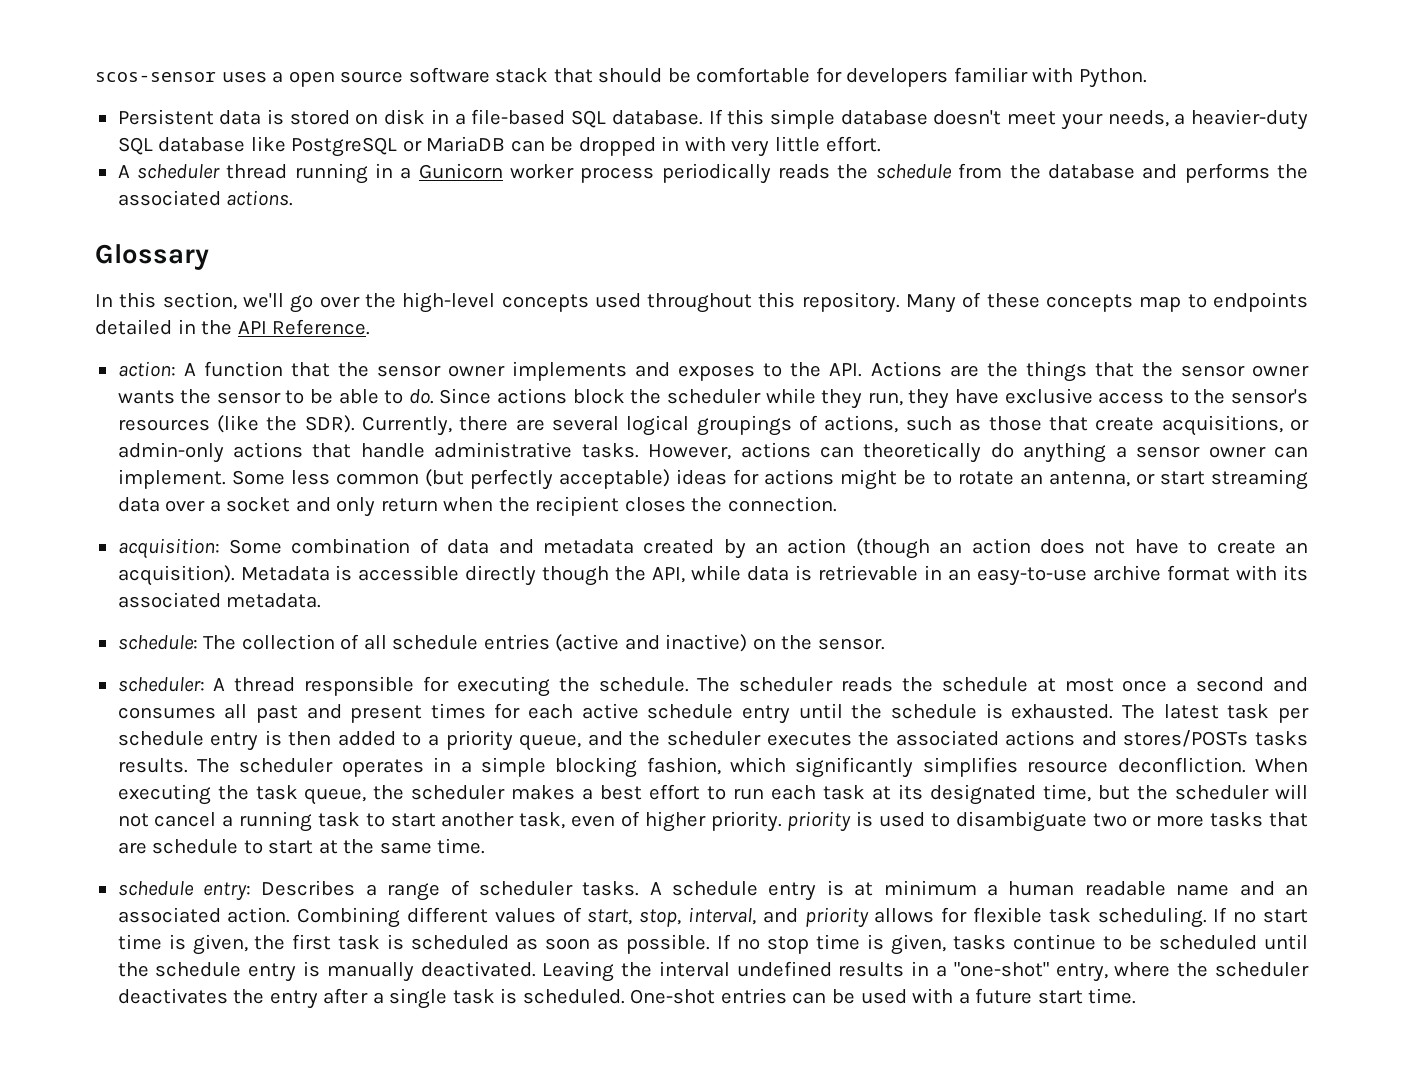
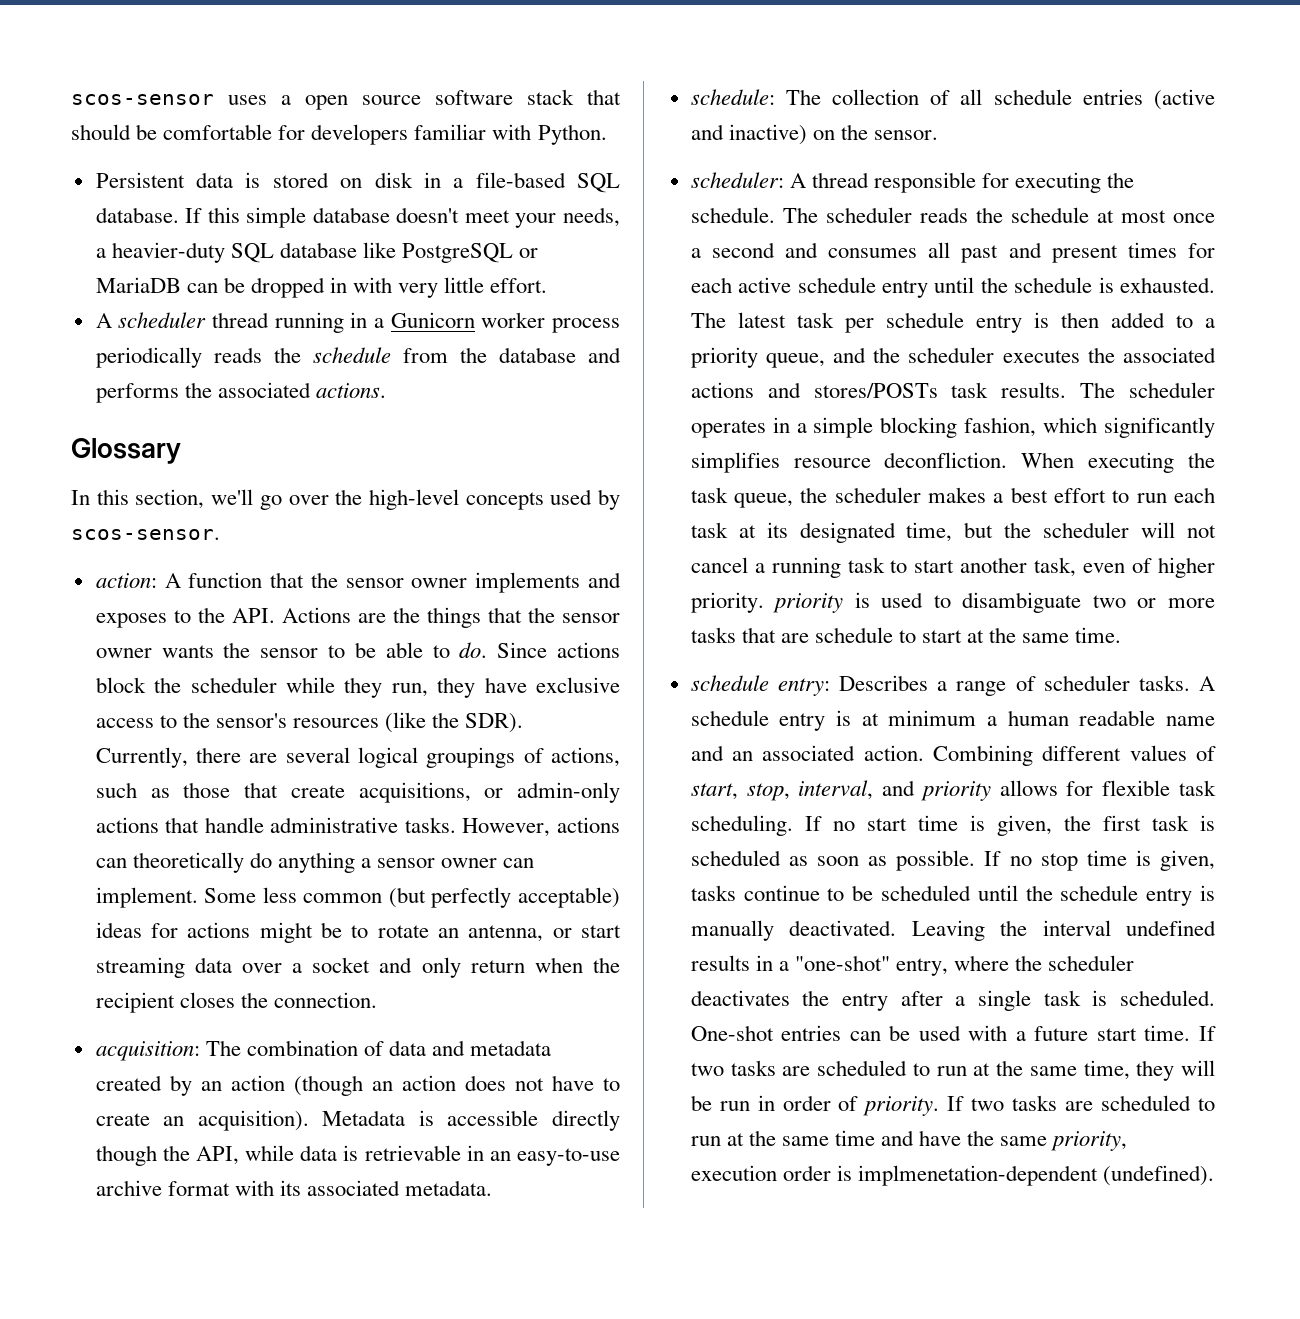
[647,292,1308,313] [95,319,371,335] throughout this repository. Many of these concepts map to endpoints detailed in the API Reference. -> [598,489,620,510] [71,529,220,540] by scos-sensor.
[228,539,282,554] Some -> [205,1040,241,1056] The
[1254,731,1308,746] tasks -> [951,382,989,398] task
(1137, 996) none -> [1199,1026,1216,1041] [690,1060,1215,1081] [690,1095,1215,1116] [690,1130,1128,1151] [690,1165,1215,1186] If two tasks are scheduled to run at the same time, they will be run in order of priority. If two tasks are scheduled to run at the same time and have the same priority, execution order is implmenetation-dependent (undefined).

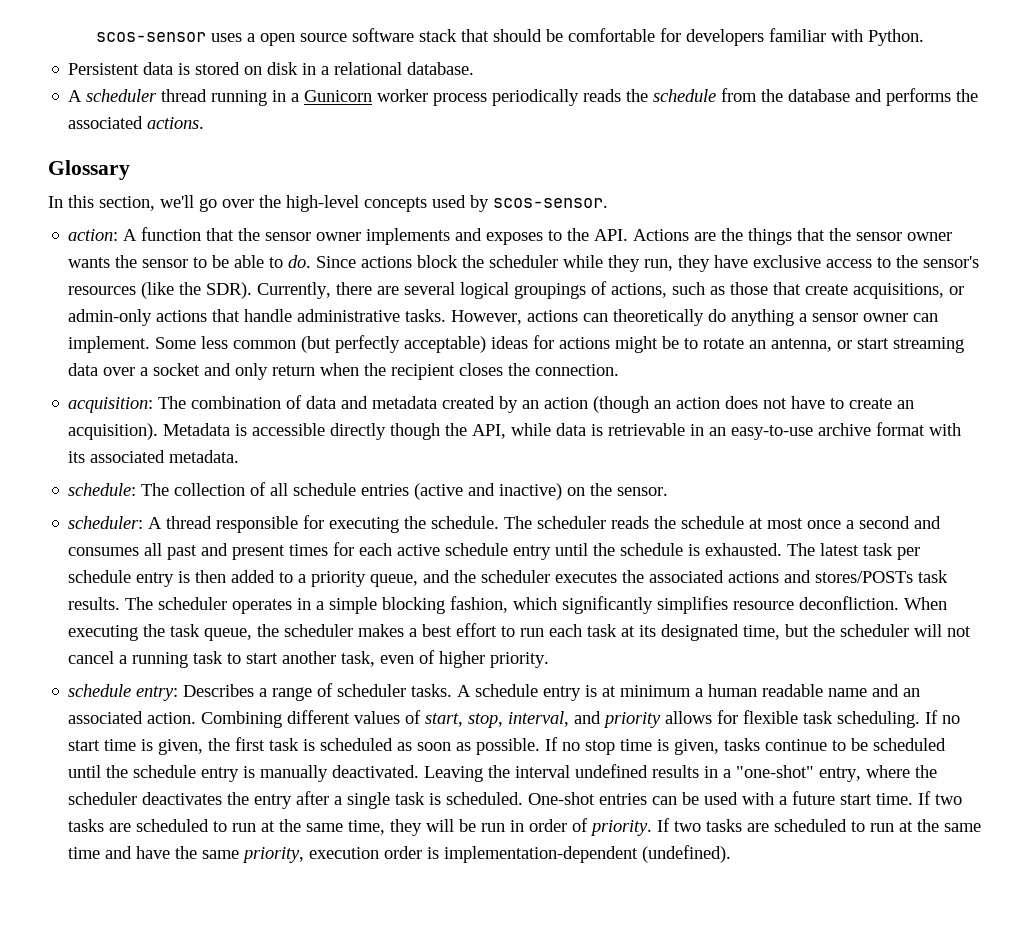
[475,172,620,193] file-based SQL -> [334,62,403,75] relational
[185,207,620,228] [95,242,539,263] [95,277,548,298] If this simple database doesn't meet your needs, a heavier-duty SQL database like PostgreSQL or MariaDB can be dropped in with very little effort. -> (475, 68) none
[773,592,1215,613] [690,627,1122,643] priority is used to disambiguate two or more tasks that are schedule to start at the same time. -> (550, 660) none
[857,1165,1098,1186] implmenetation-dependent -> [444,846,639,863] implementation-dependent

